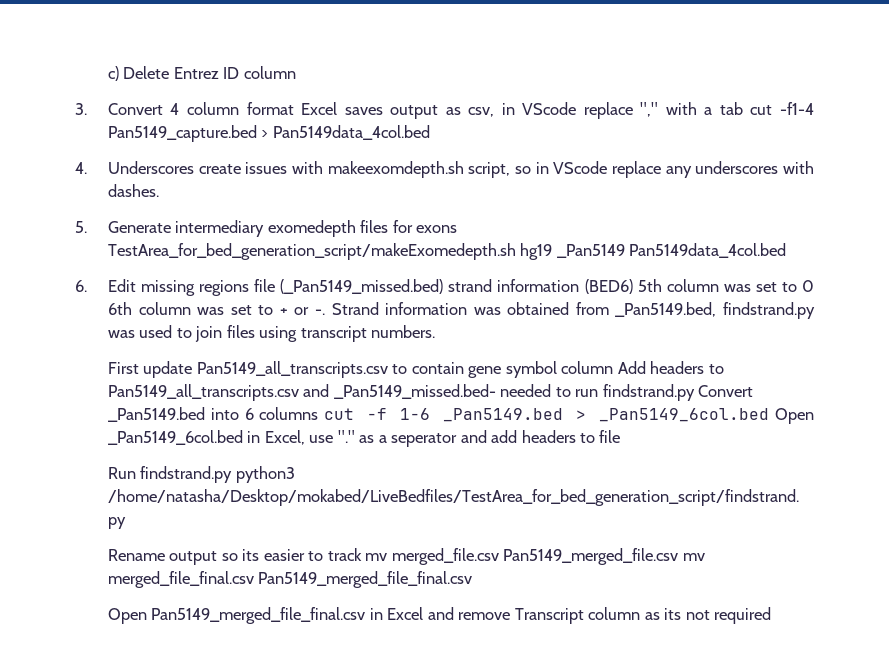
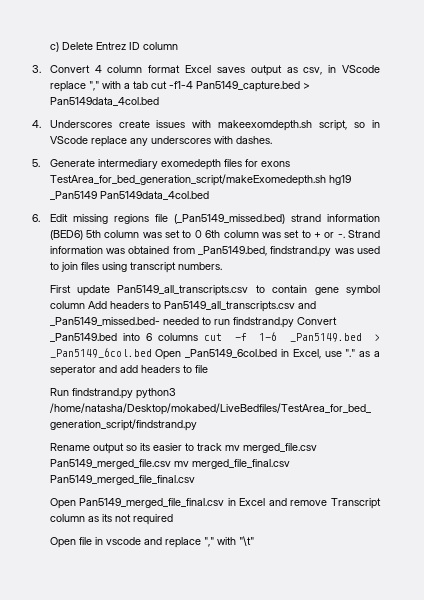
(771, 615) none -> [49,536,254,548] // Open file in vscode and replace "," with "\t"

